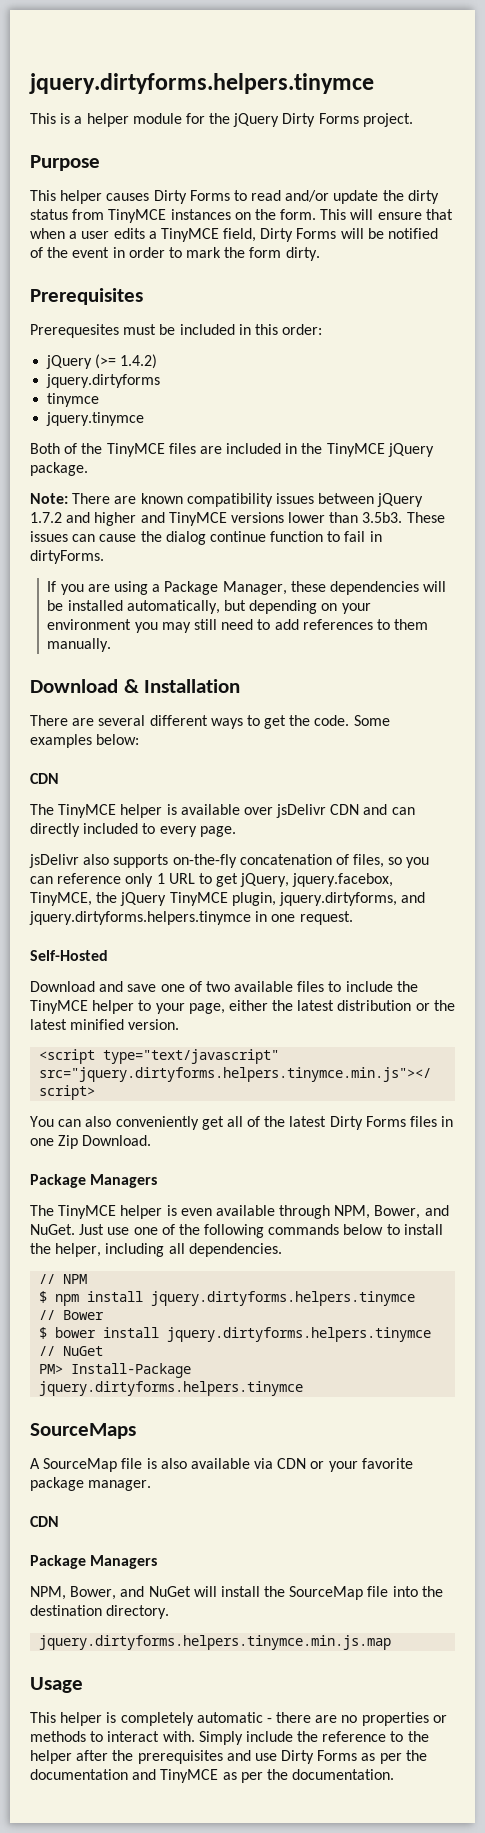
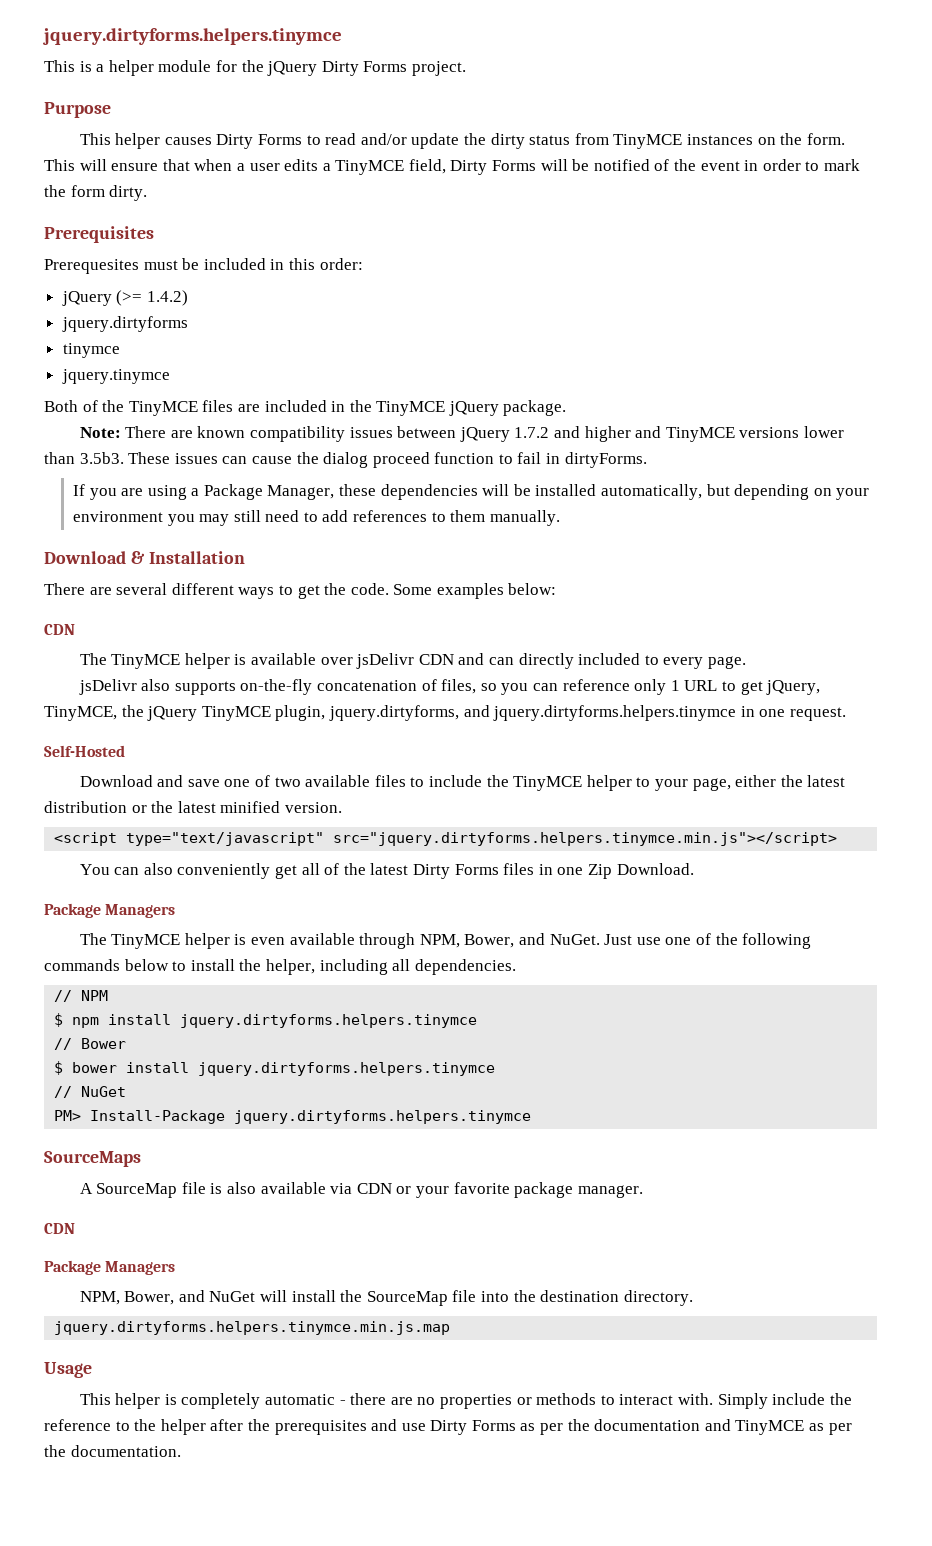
[209,531,266,542] continue -> [372,452,430,468] proceed
[292,873,394,887] jquery.facebox, -> (821, 687) none

